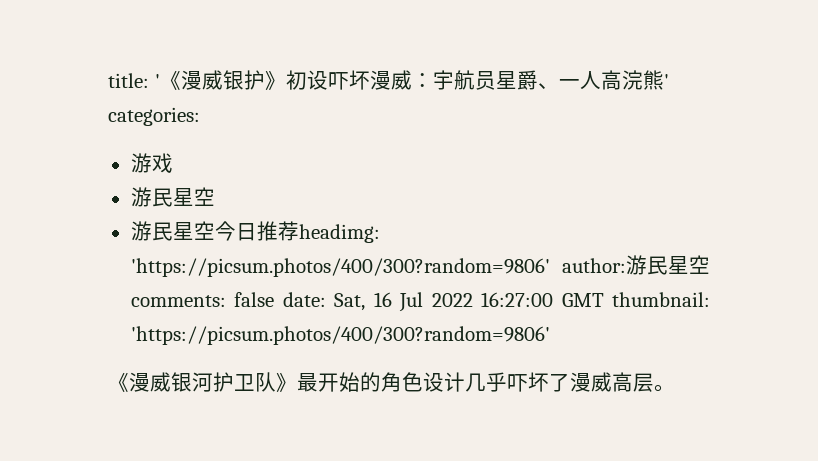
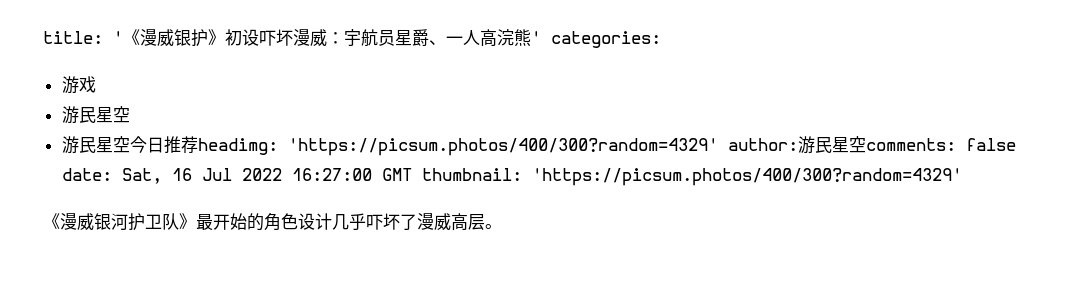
[130,258,550,277] 'https://picsum.photos/400/300?random=9806' -> [287,138,718,156] 'https://picsum.photos/400/300?random=4329'
[130,326,550,345] 'https://picsum.photos/400/300?random=9806' -> [531,168,962,186] 'https://picsum.photos/400/300?random=4329'

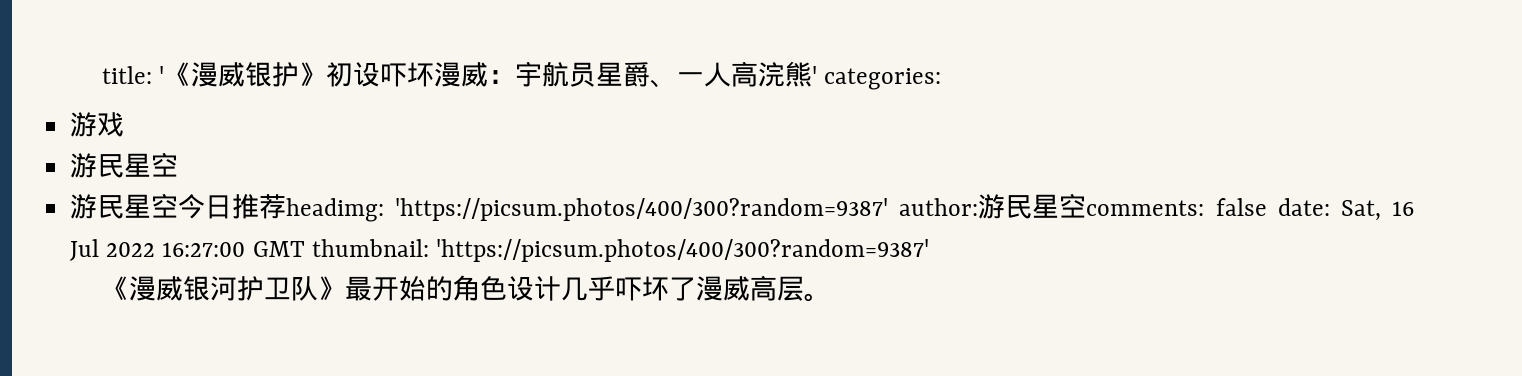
[287,138,718,156] 'https://picsum.photos/400/300?random=4329' -> [395,198,889,221] 'https://picsum.photos/400/300?random=9387'
[531,168,962,186] 'https://picsum.photos/400/300?random=4329' -> [435,239,929,262] 'https://picsum.photos/400/300?random=9387'

